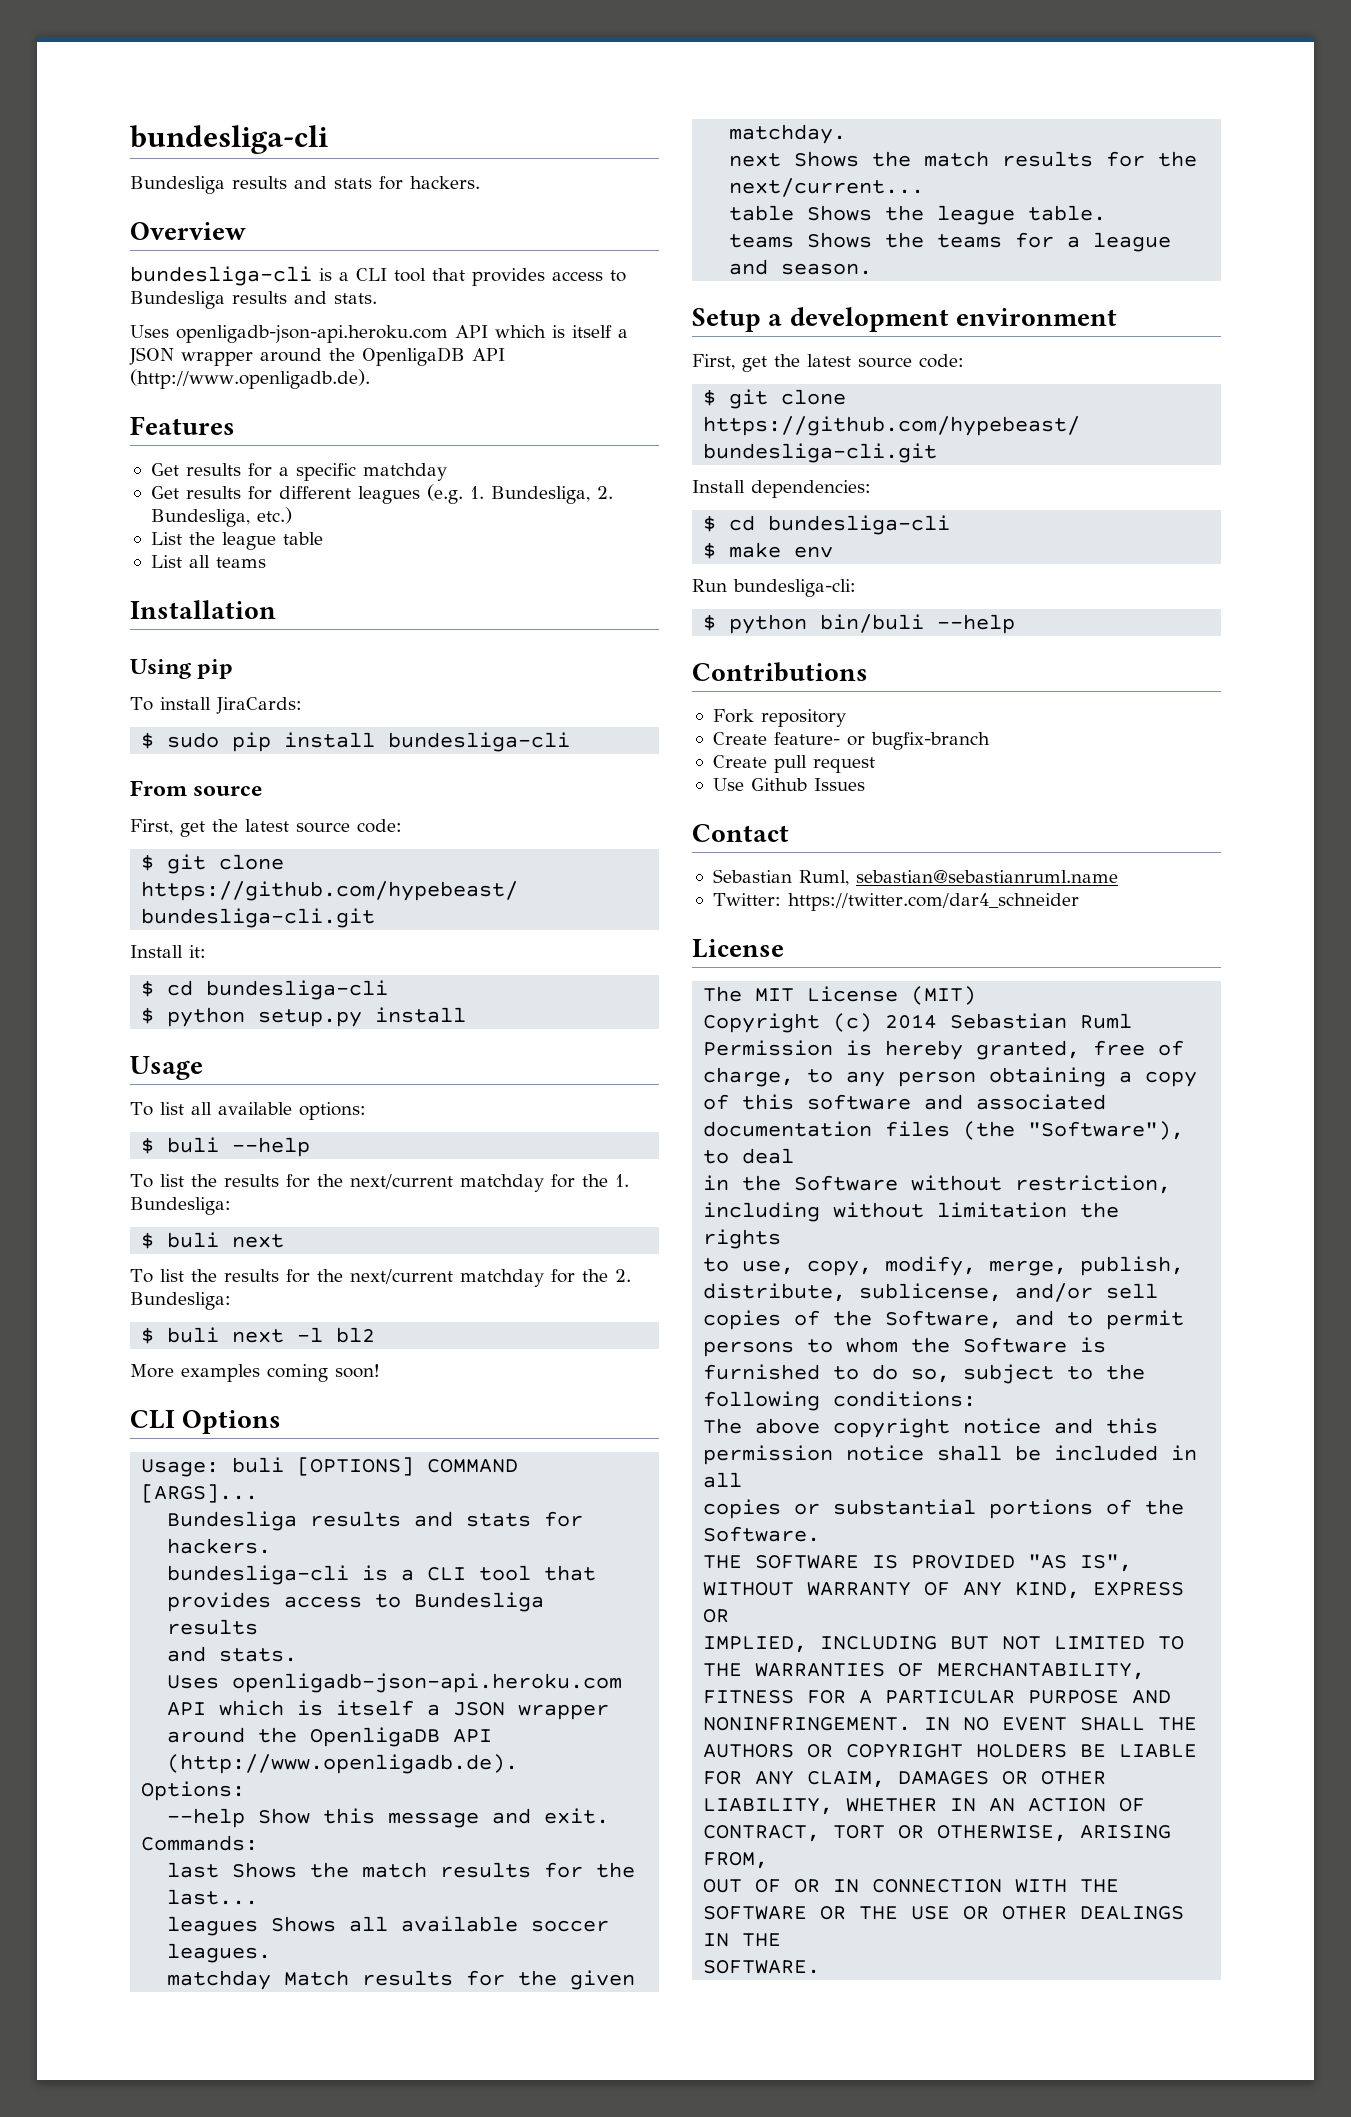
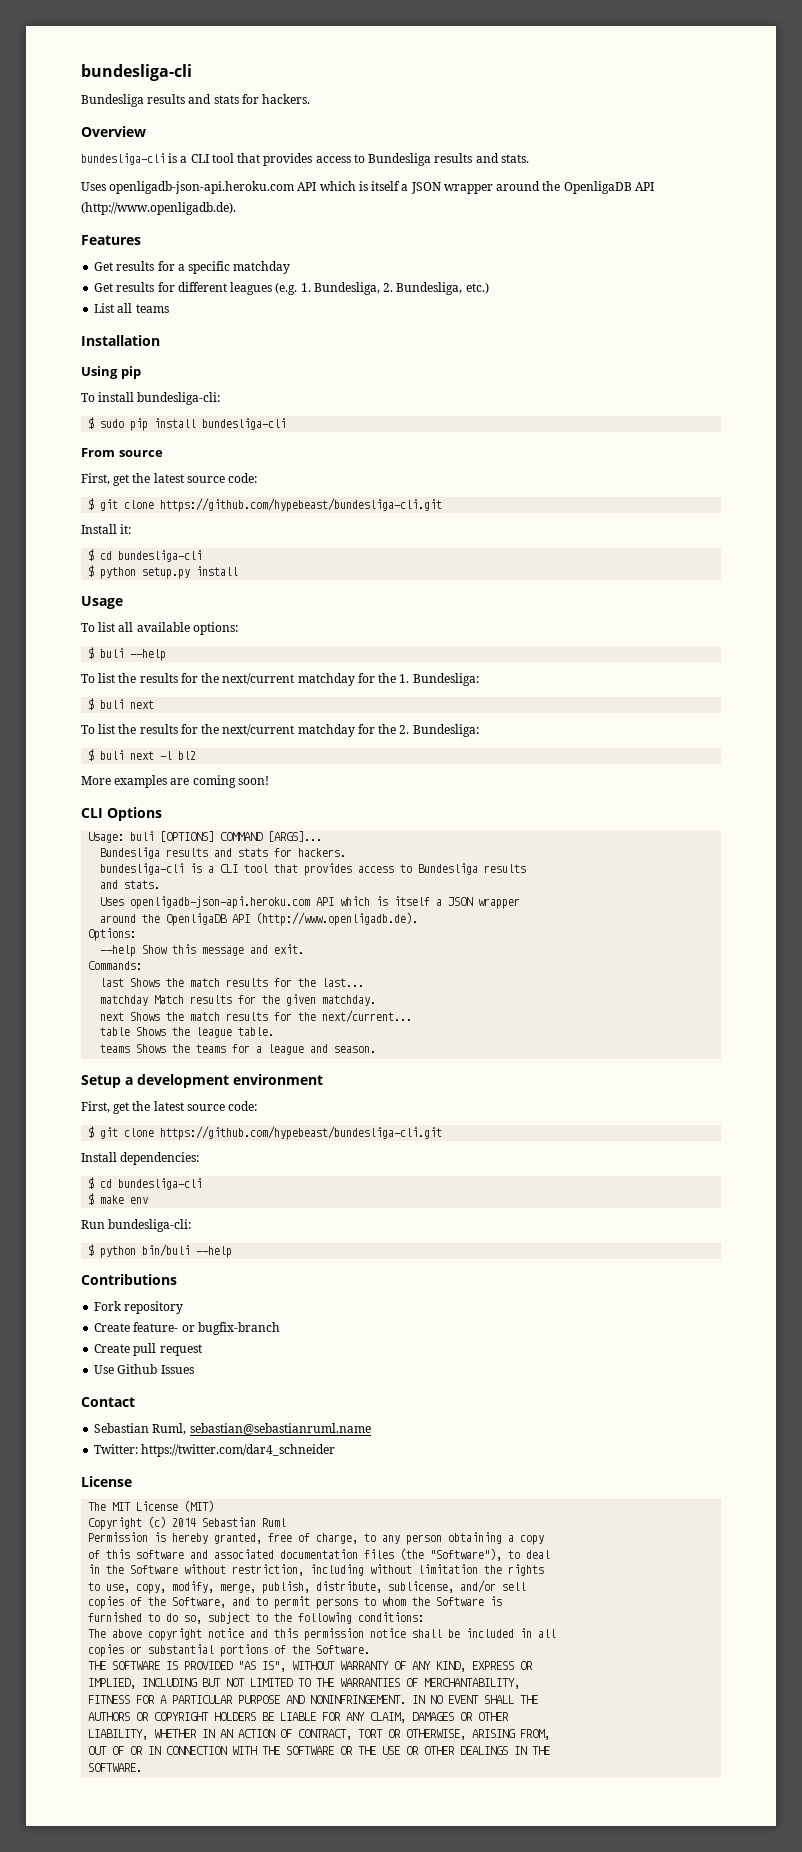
[150,532,323,550] // List the league table -> (489, 288) none
[215,697,302,714] JiraCards: -> [137,392,221,405] bundesliga-cli:
(260, 1373) none -> [170,778,190,785] are
[167,1916,610,1936] [167,1943,272,1963] // leagues Shows all available soccer leagues. -> (365, 982) none

